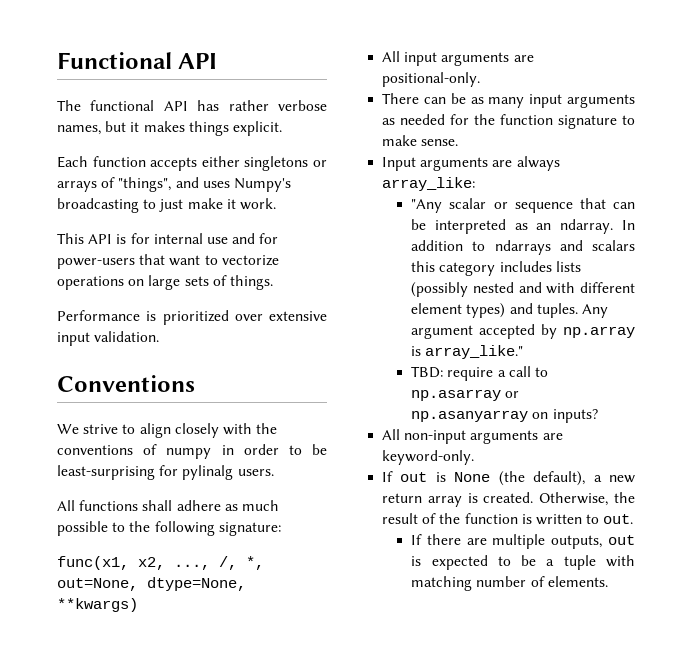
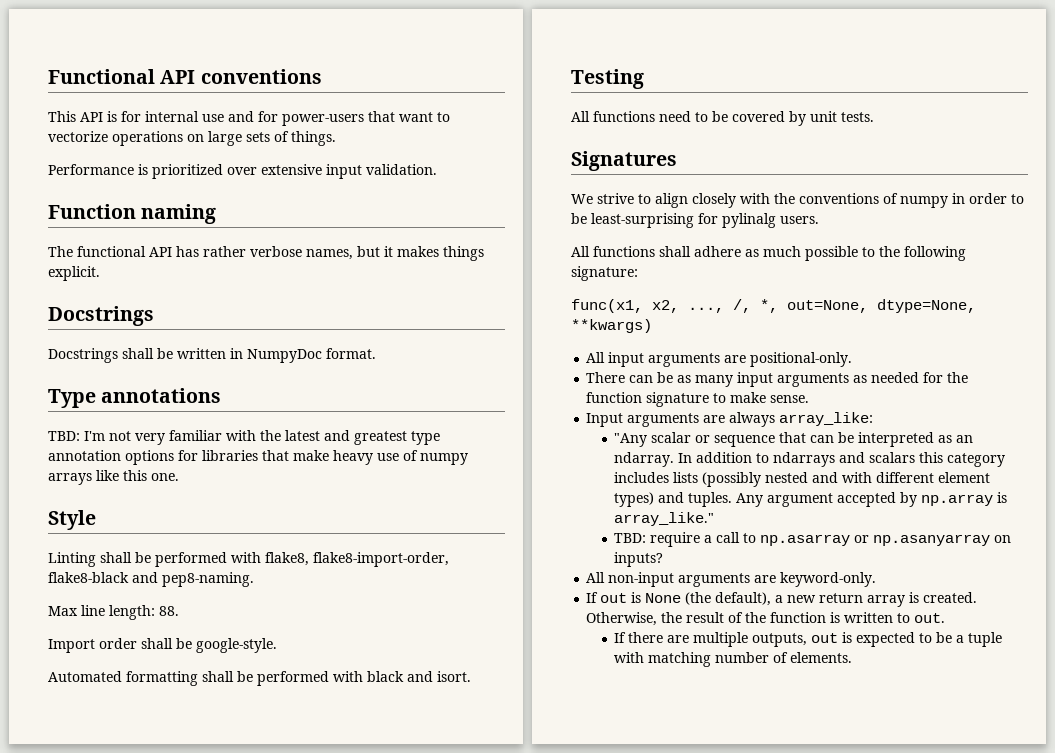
[57,100,327,111] [57,121,282,136] [57,156,327,171] [57,177,291,192] [57,198,276,213] // The functional API has rather verbose names, but it makes things explicit. // Each function accepts either singletons or arrays of "things", and uses Numpy's broadcasting to just make it work. -> [200,69,322,84] conventions
[57,375,195,392] Conventions -> [48,204,217,224] [48,246,484,261] [48,266,100,281] [48,306,154,326] [48,348,376,363] [48,388,222,408] [48,430,440,445] [48,450,468,465] [48,470,179,485] [48,510,96,530] [48,552,449,567] [48,572,254,587] [48,605,179,620] [48,638,277,653] [48,671,471,686] [571,69,644,89] [571,111,874,126] [571,151,677,171] Function naming // The functional API has rather verbose names, but it makes things explicit. // Docstrings // Docstrings shall be written in NumpyDoc format. // Type annotations // TBD: I'm not very familiar with the latest and greatest type annotation options for libraries that make heavy use of numpy arrays like this one. // Style // Linting shall be performed with flake8, flake8-import-order, flake8-black and pep8-naming. // Max line length: 88. // Import order shall be google-style. // Automated formatting shall be performed with black and isort. // Testing // All functions need to be covered by unit tests. // Signatures

